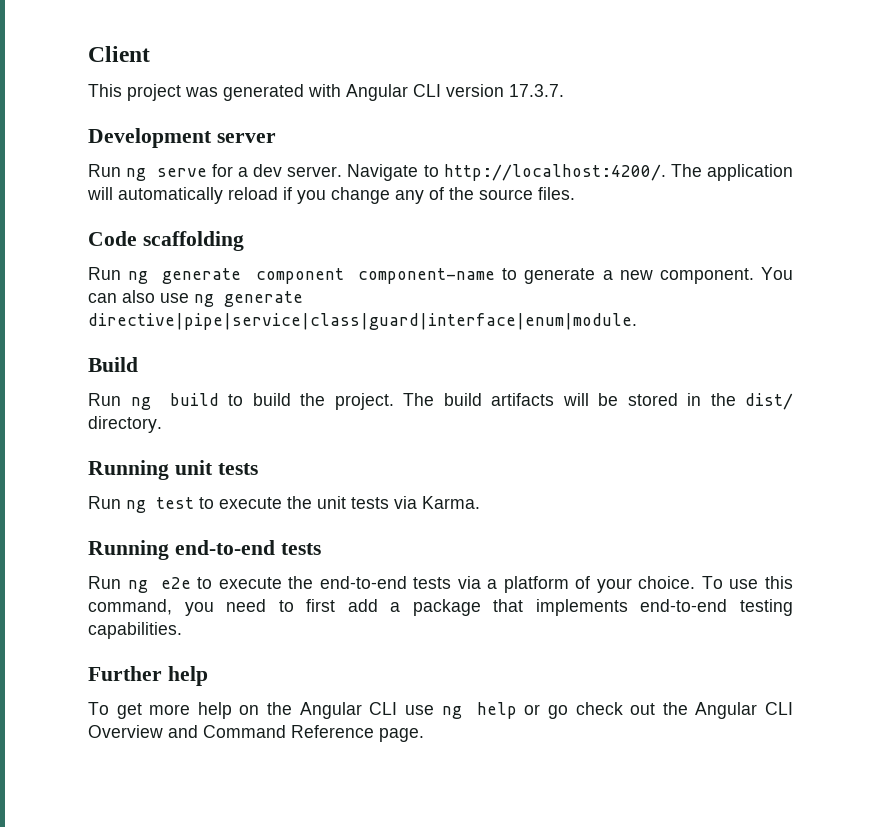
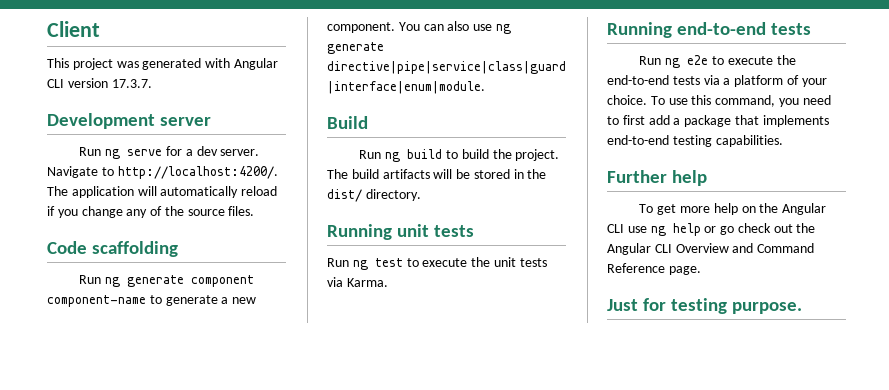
(424, 735) none -> [607,298,803,314] // Just for testing purpose.

